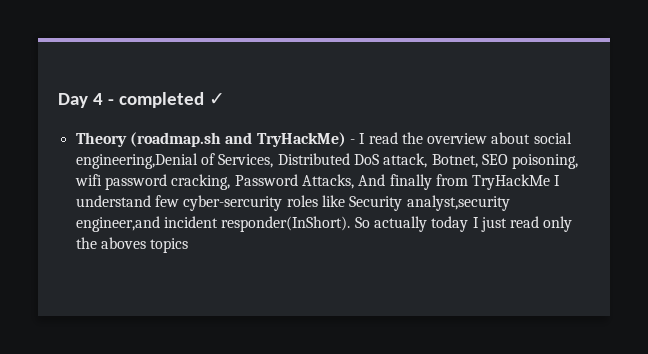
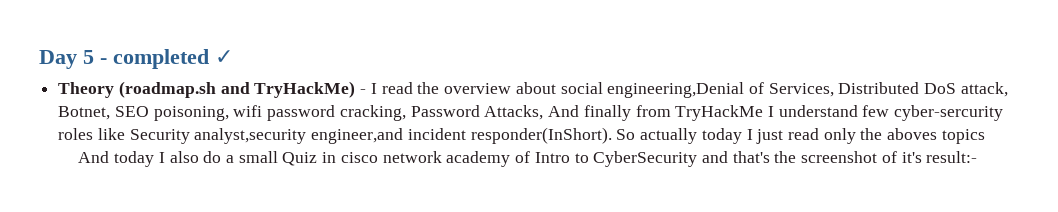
[92,93,103,105] 4 -> [83,50,94,64] 5
(189, 245) none -> [78,151,978,167] // And today I also do a small Quiz in cisco network academy of Intro to CyberSecurity and that's the screenshot of it's result:-

